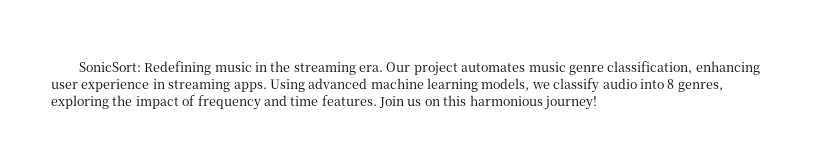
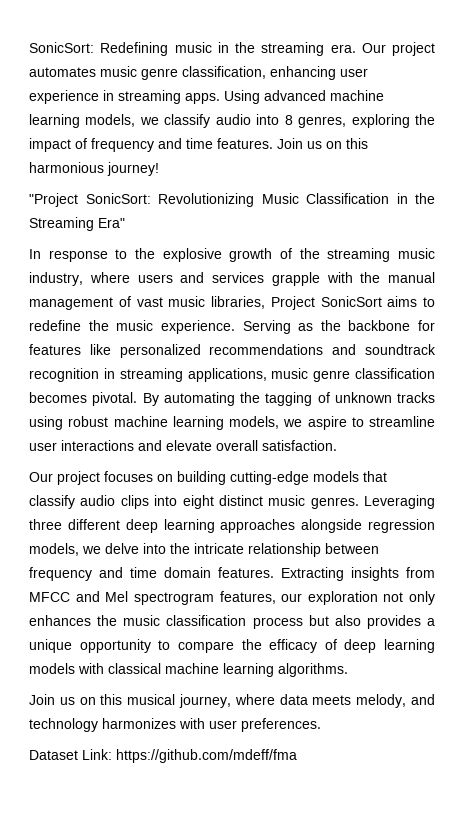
(597, 103) none -> [29,193,435,207] [29,217,125,231] [29,248,436,262] [29,272,435,286] [29,296,435,310] [29,320,435,334] [29,344,436,358] [29,368,435,382] [29,392,435,406] [29,416,435,430] [29,440,337,451] [29,471,387,485] [29,495,435,509] [29,519,435,533] [29,543,379,557] [29,567,435,581] [29,591,435,605] [29,615,435,629] [29,639,435,653] [29,663,348,677] [29,694,436,708] [29,718,321,732] [29,749,297,763] // "Project SonicSort: Revolutionizing Music Classification in the Streaming Era" // In response to the explosive growth of the streaming music industry, where users and services grapple with the manual management of vast music libraries, Project SonicSort aims to redefine the music experience. Serving as the backbone for features like personalized recommendations and soundtrack recognition in streaming applications, music genre classification becomes pivotal. By automating the tagging of unknown tracks using robust machine learning models, we aspire to streamline user interactions and elevate overall satisfaction. // Our project focuses on building cutting-edge models that classify audio clips into eight distinct music genres. Leveraging three different deep learning approaches alongside regression models, we delve into the intricate relationship between frequency and time domain features. Extracting insights from MFCC and Mel spectrogram features, our exploration not only enhances the music classification process but also provides a unique opportunity to compare the efficacy of deep learning models with classical machine learning algorithms. // Join us on this musical journey, where data meets melody, and technology harmonizes with user preferences. // Dataset Link: https://github.com/mdeff/fma

